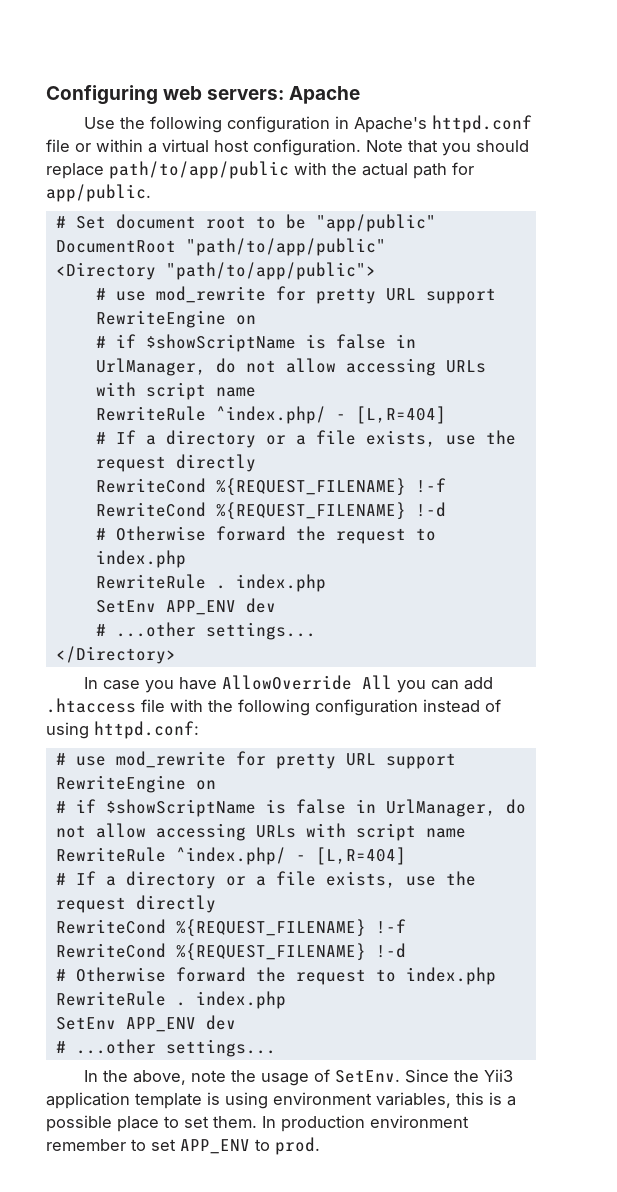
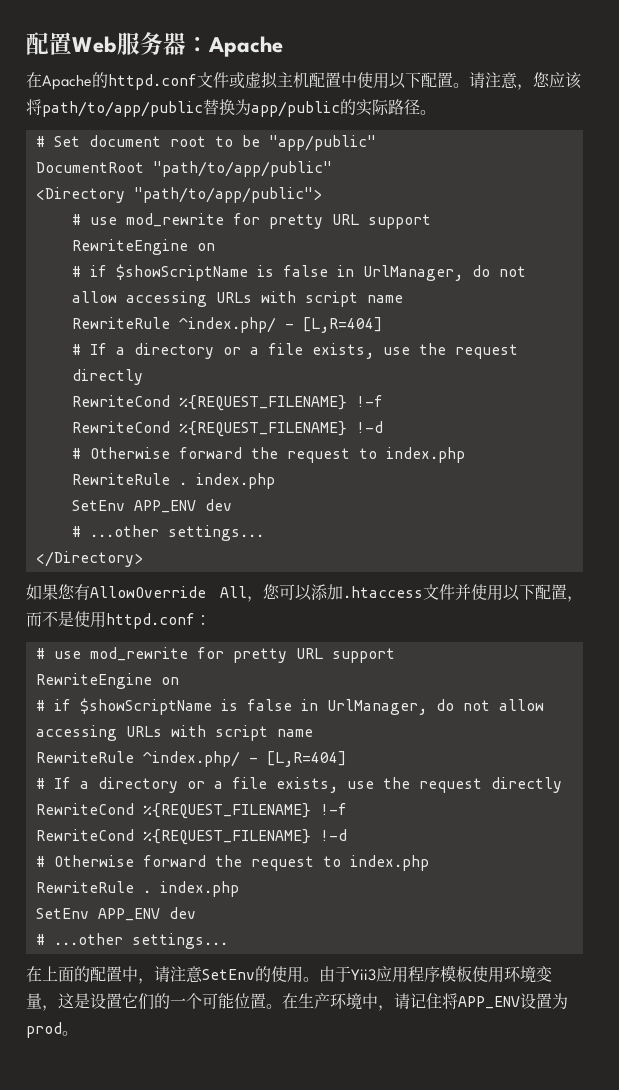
[46,85,361,105] [83,115,532,133] [46,139,529,156] [46,161,474,179] [46,184,151,202] Configuring web servers: Apache // Use the following configuration in Apache's httpd.conf file or within a virtual host configuration. Note that you should replace path/to/app/public with the actual path for app/public. -> [26,32,283,57] [26,71,582,90] [26,99,436,117] 配置Web服务器：Apache // 在Apache的httpd.conf文件或虚拟主机配置中使用以下配置。请注意，您应该将path/to/app/public替换为app/public的实际路径。
[83,675,493,693] [46,698,501,716] [46,721,199,739] In case you have AllowOverride All you can add .htaccess file with the following configuration instead of using httpd.conf: -> [26,584,583,602] [26,611,211,629] 如果您有AllowOverride All，您可以添加.htaccess文件并使用以下配置，而不是使用httpd.conf：
[83,1069,513,1086] [46,1092,516,1109] [46,1115,469,1132] [46,1137,320,1155] In the above, note the usage of SetEnv. Since the Yii3 application template is using environment variables, this is a possible place to set them. In production environment remember to set APP_ENV to prod. -> [26,965,552,984] [26,993,568,1011] [26,1022,78,1038] 在上面的配置中，请注意SetEnv的使用。由于Yii3应用程序模板使用环境变量，这是设置它们的一个可能位置。在生产环境中，请记住将APP_ENV设置为prod。

